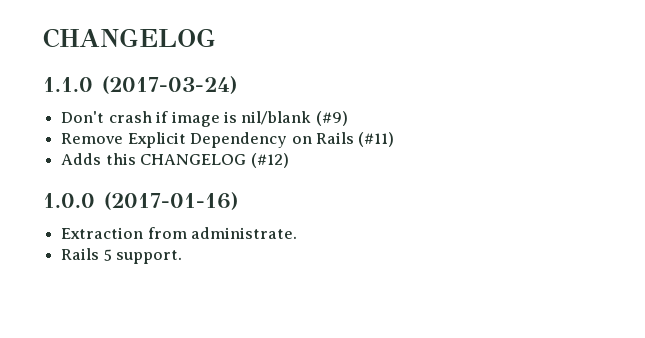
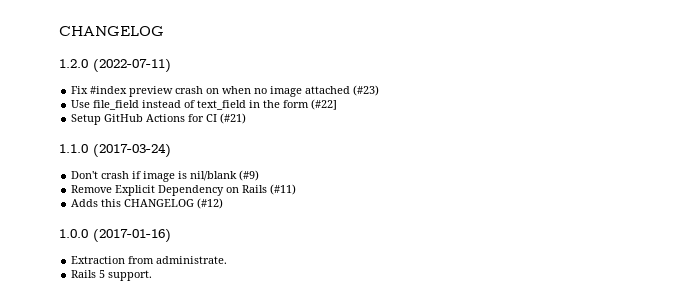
[43,28,216,48] CHANGELOG -> [59,26,164,36] [59,59,171,73] [71,85,380,97] [71,99,338,110] [71,113,247,125] CHANGELOG // 1.2.0 (2022-07-11) // Fix #index preview crash on when no image attached (#23) // Use file_field instead of text_field in the form (#22] // Setup GitHub Actions for CI (#21)

